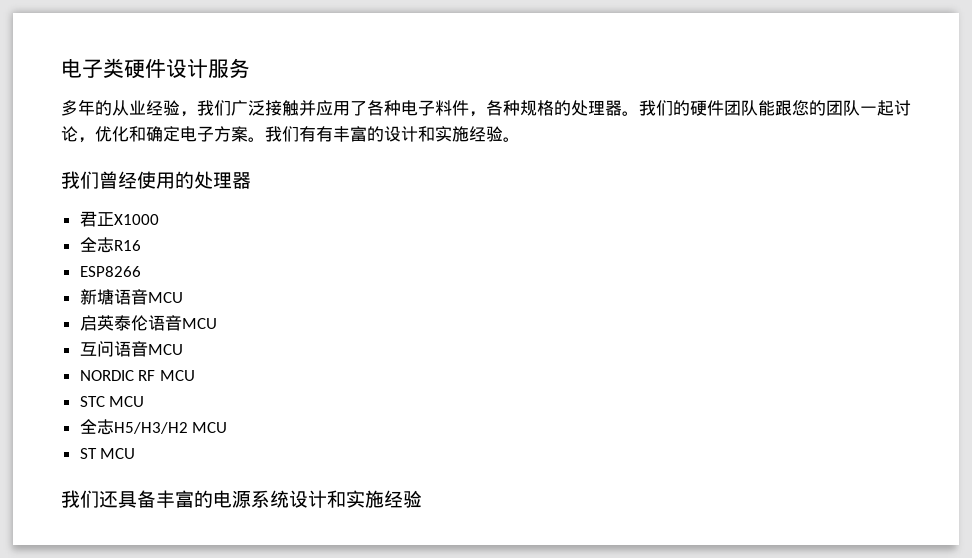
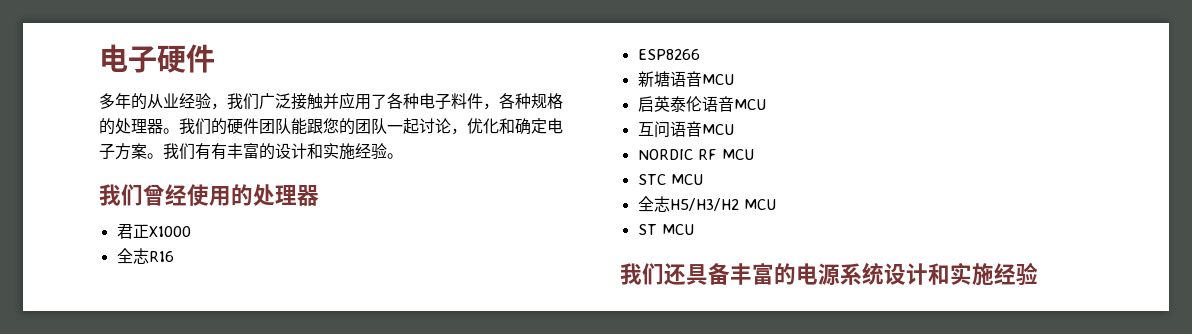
[61,58,250,79] 电子类硬件设计服务 -> [99,44,215,73] 电子硬件

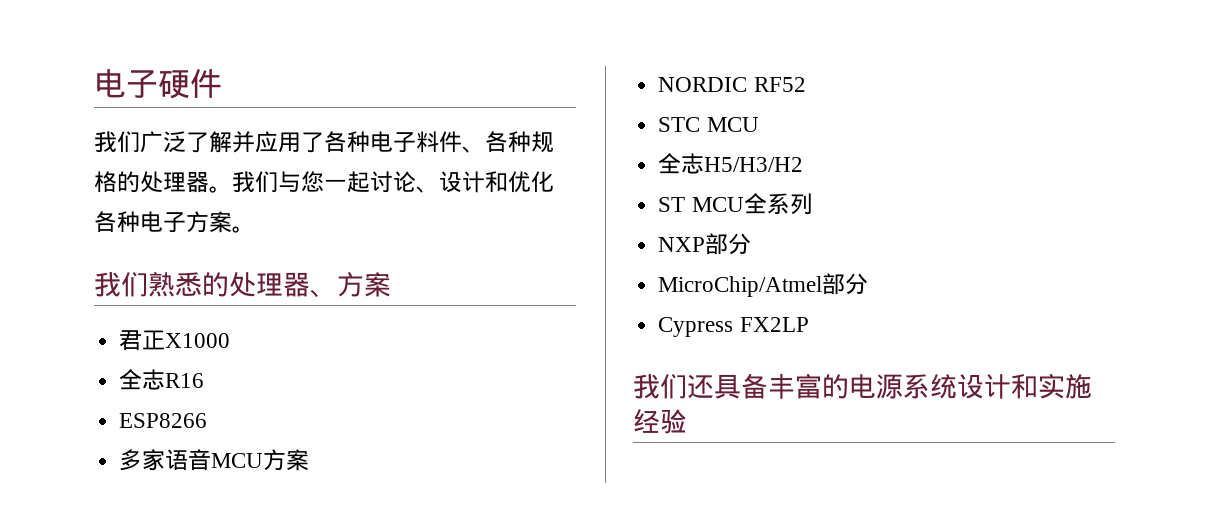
[99,93,227,110] 多年的从业经验， -> (222, 83) none
[291,93,323,110] 接触 -> [186,131,232,153] 了解
[483,103,499,110] ， -> [462,146,485,153] 、
[211,118,563,135] [99,143,387,160] 的硬件团队能跟您的团队一起讨论，优化和确定电子方案。我们有有丰富的设计和实施经验 -> [278,171,554,193] [94,211,232,233] 与您一起讨论、设计和优化各种电子方案
[143,184,319,206] 曾经使用的处理器 -> [148,271,391,298] 熟悉的处理器、方案
[637,71,734,87] [637,96,766,112] [637,121,734,138] 新塘语音MCU // 启英泰伦语音MCU // 互问语音MCU -> [119,449,310,471] 多家语音MCU方案
[697,149,754,160] RF MCU -> [753,77,806,92] RF52
[743,199,776,210] MCU -> (804, 164) none
(694, 229) none -> [743,193,813,215] [658,233,752,255] [658,273,869,297] [658,317,809,337] 全系列 // NXP部分 // MicroChip/Atmel部分 // Cypress FX2LP

